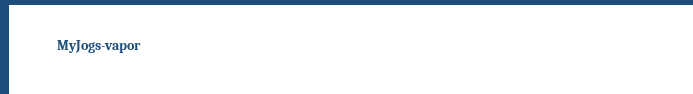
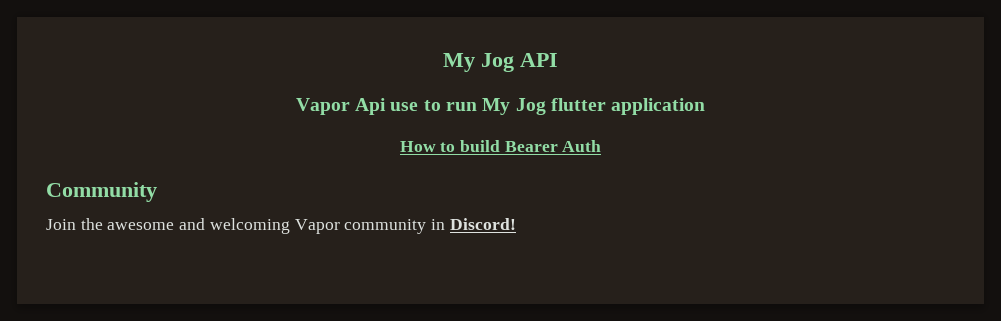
[57,40,141,53] MyJogs-vapor -> [443,53,558,72] [295,98,706,115] [399,140,602,152] [46,182,157,202] [46,218,516,234] My Jog API // Vapor Api use to run My Jog flutter application // How to build Bearer Auth // Community // Join the awesome and welcoming Vapor community in Discord!

